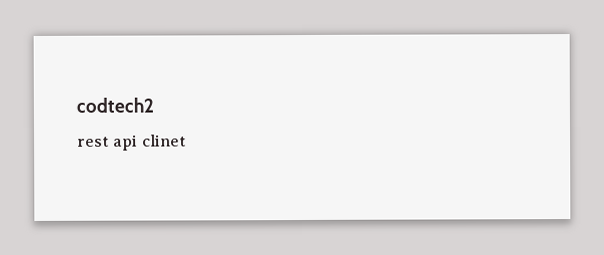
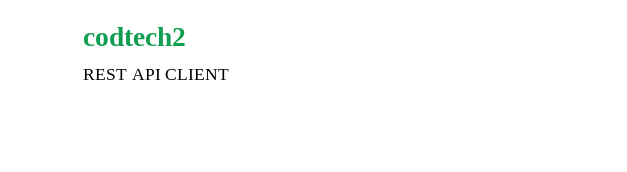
[77,134,187,151] rest api clinet -> [83,69,230,80] REST API CLIENT

